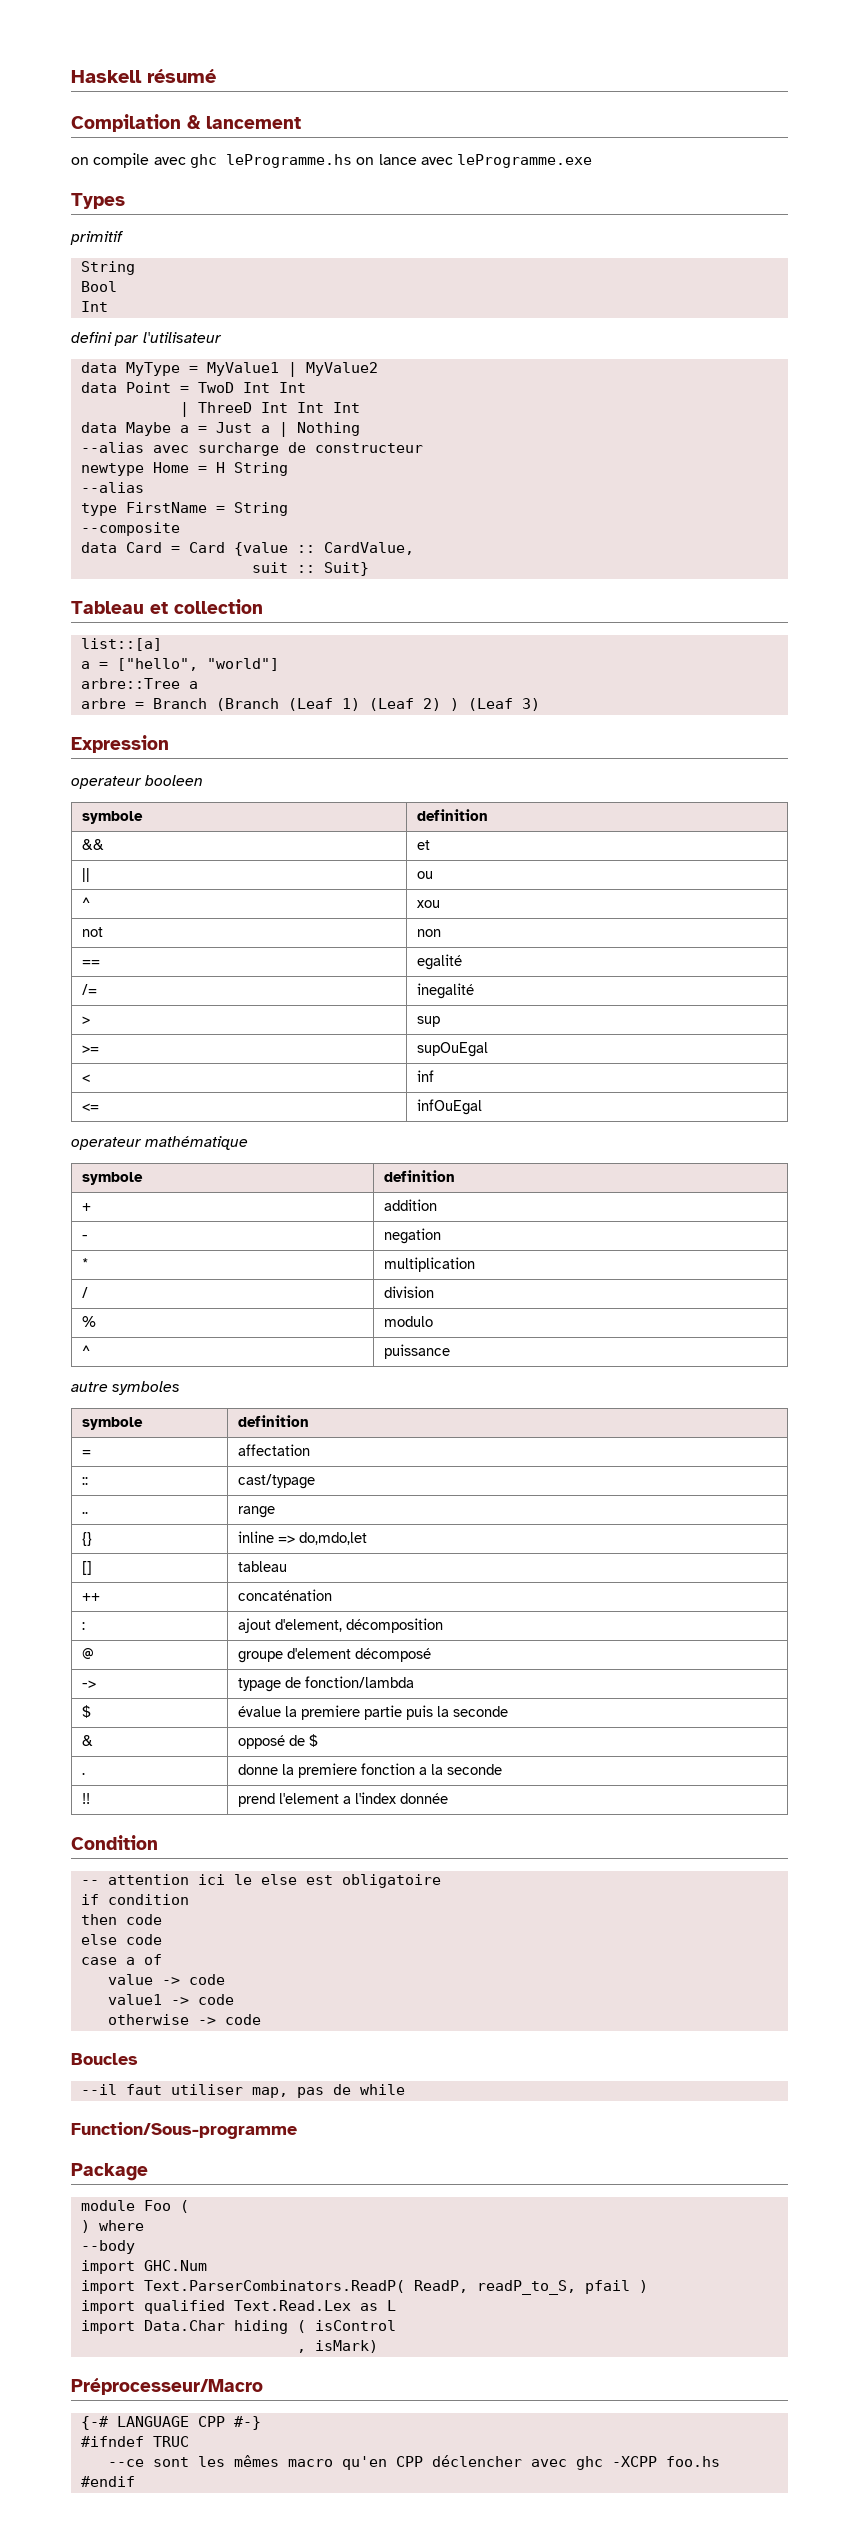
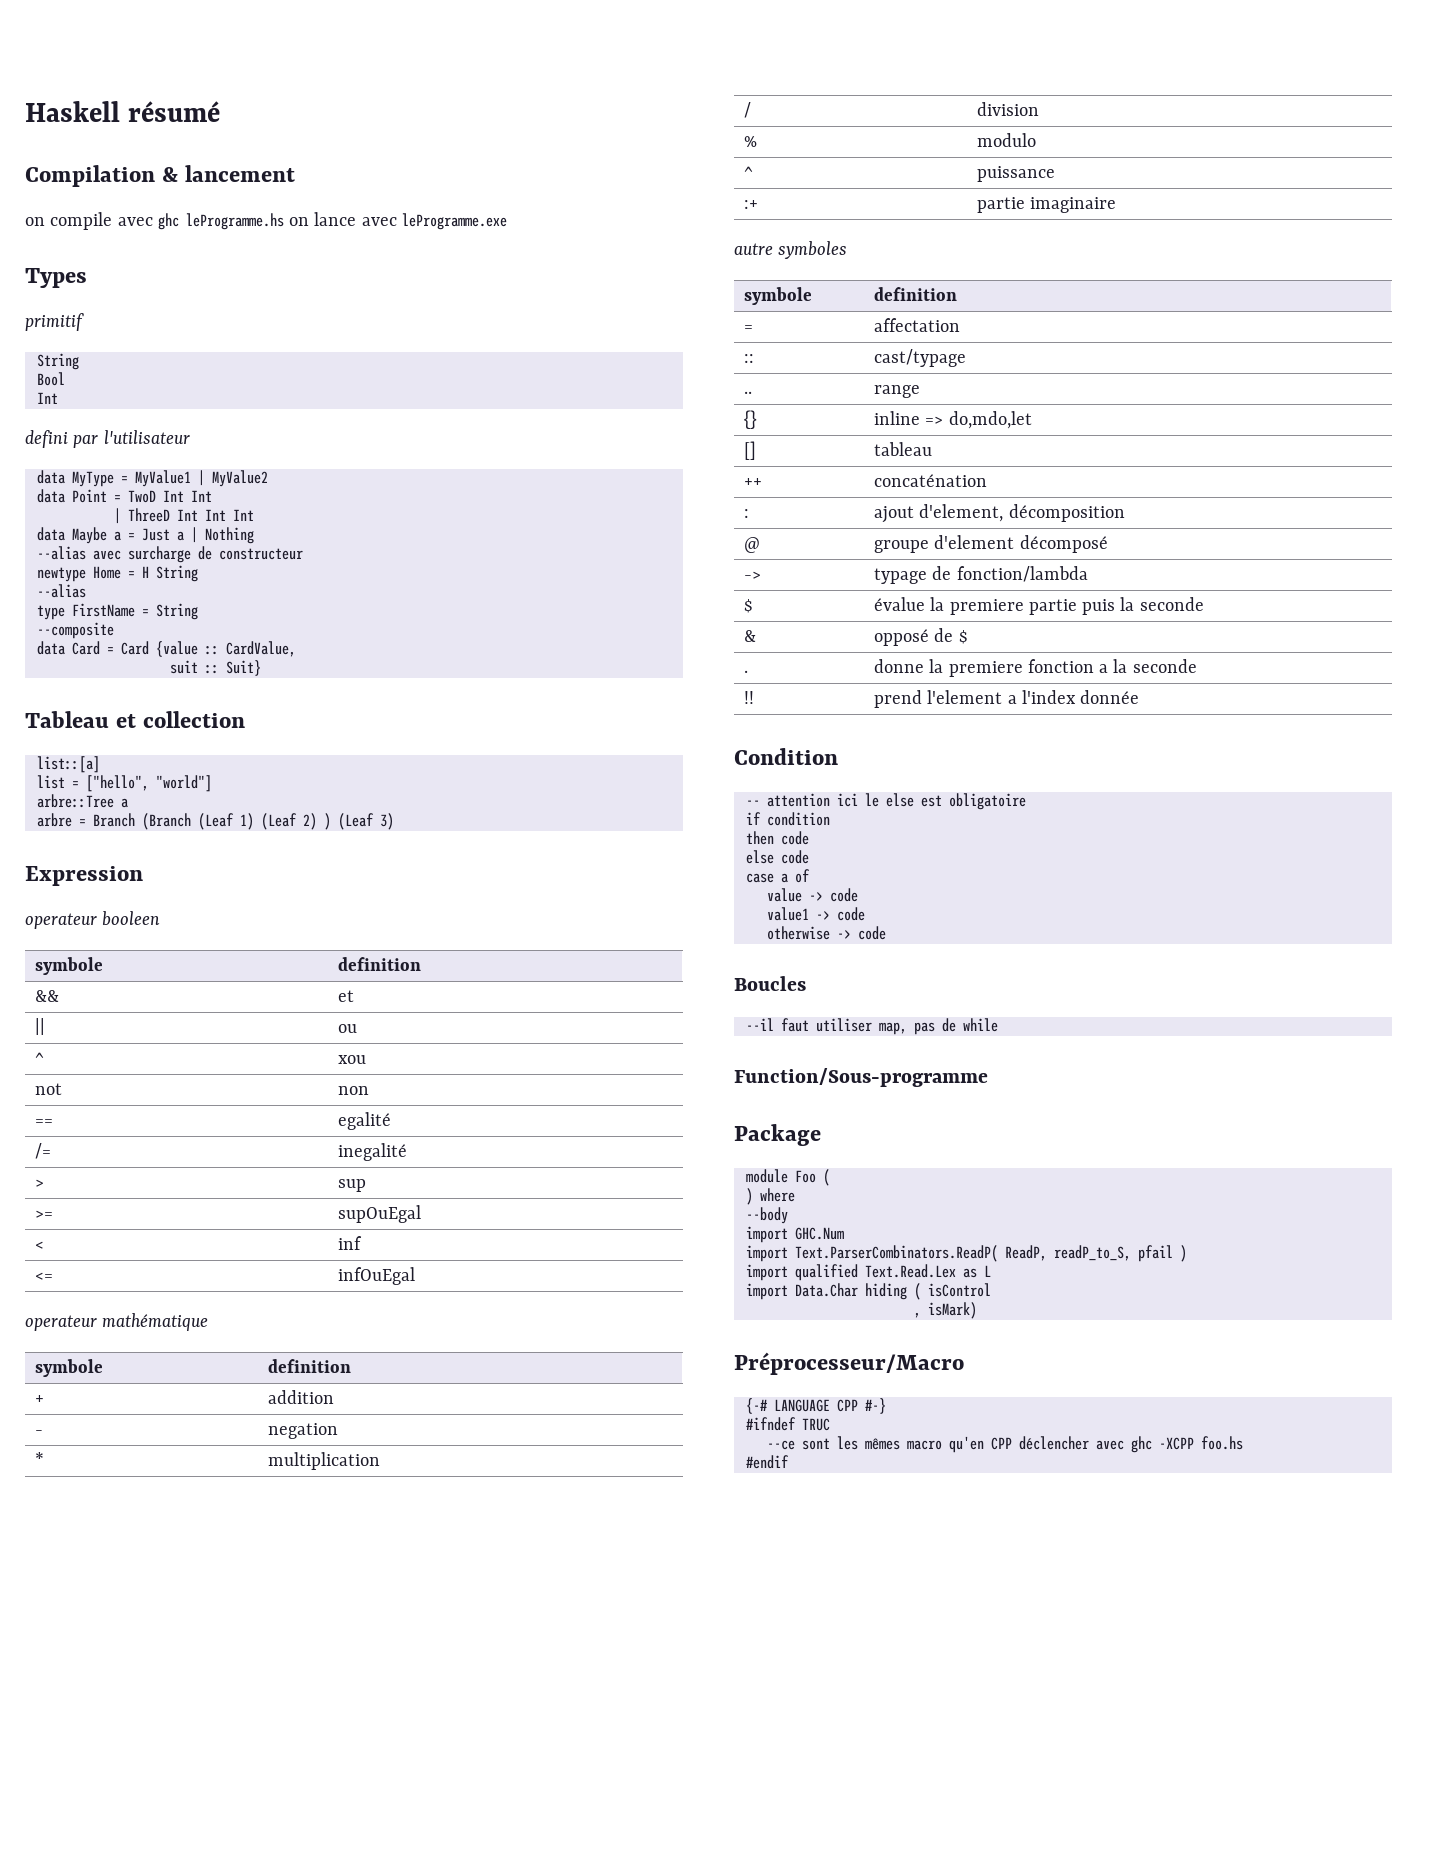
[80,661,90,669] a -> [36,775,65,789] list
(451, 1351) none -> [744,200,759,209] [977,197,1117,213] // :+ | partie imaginaire

